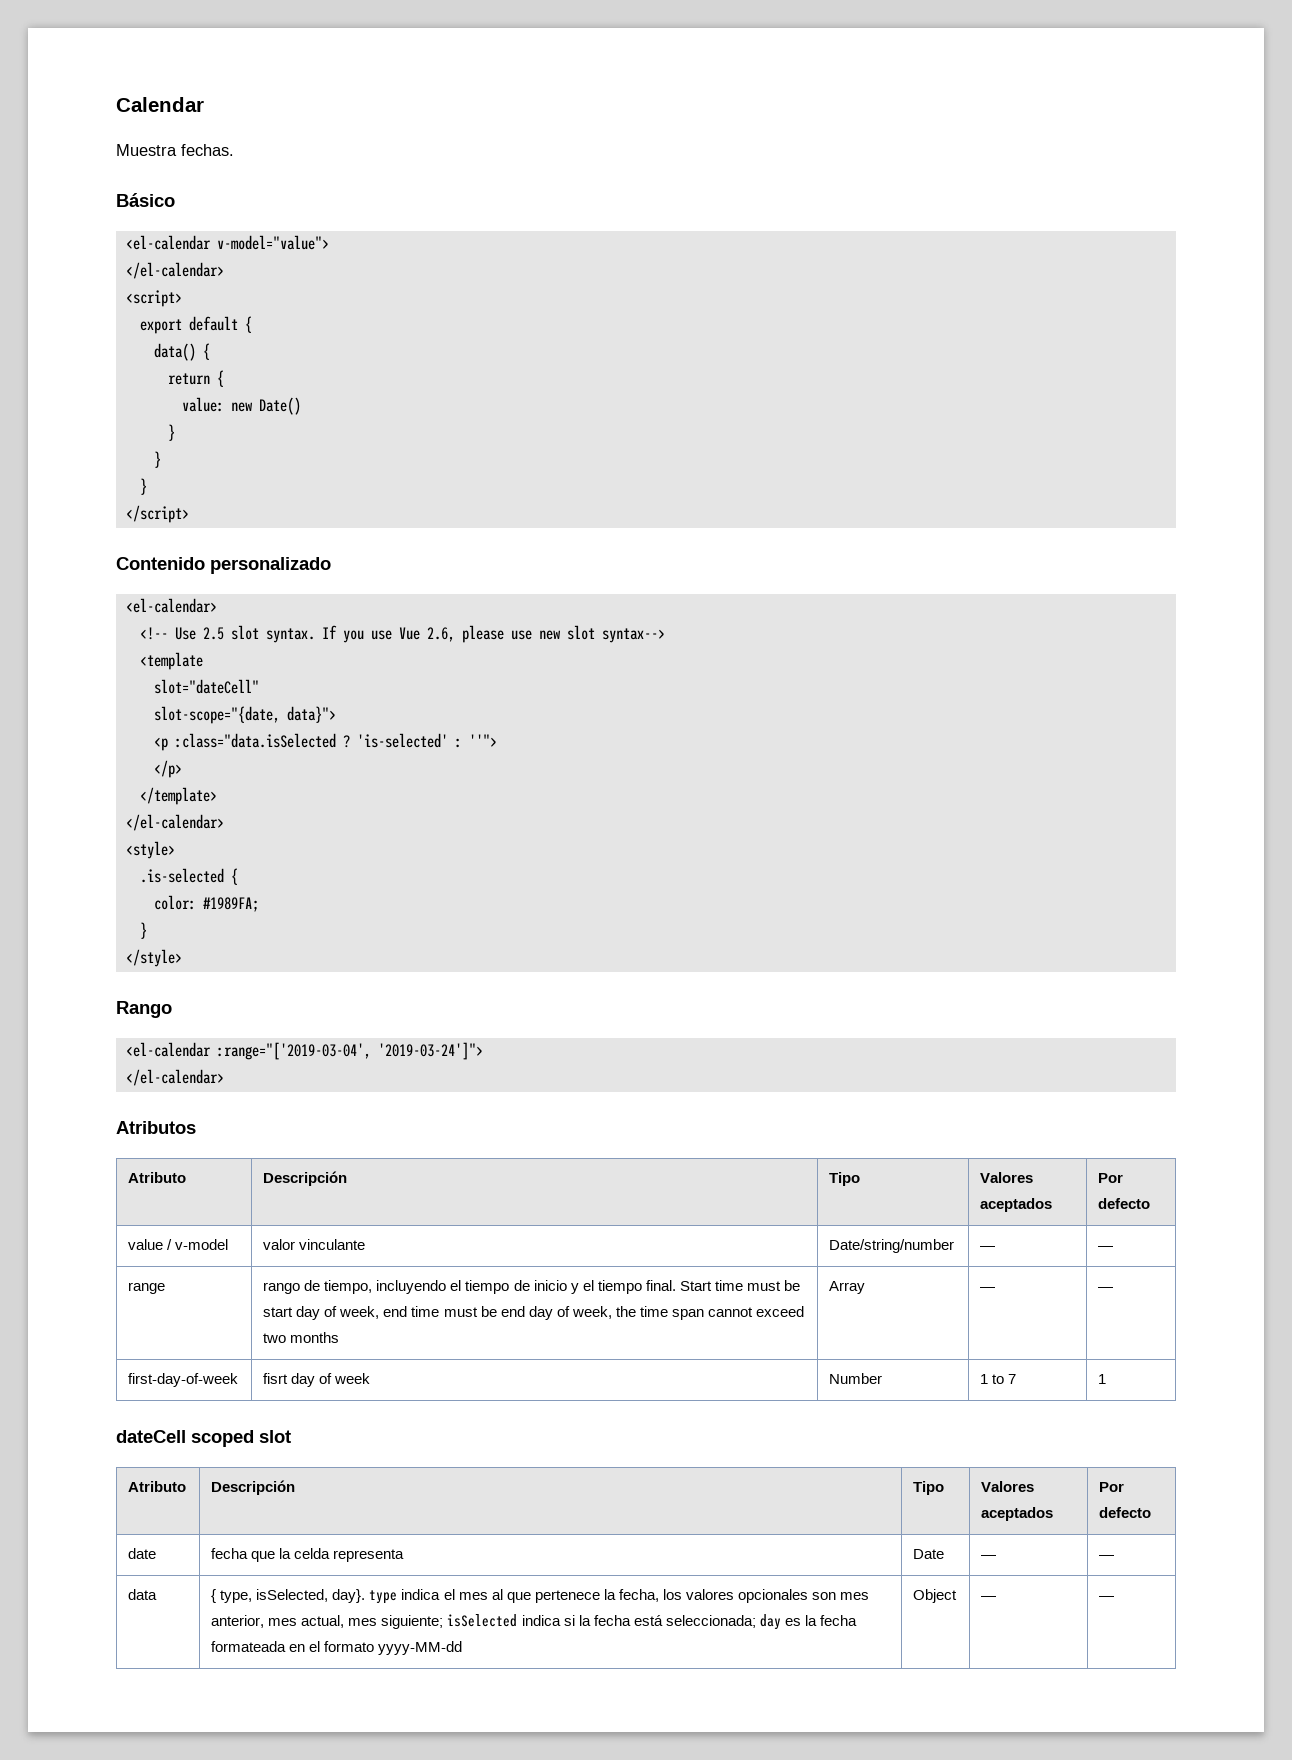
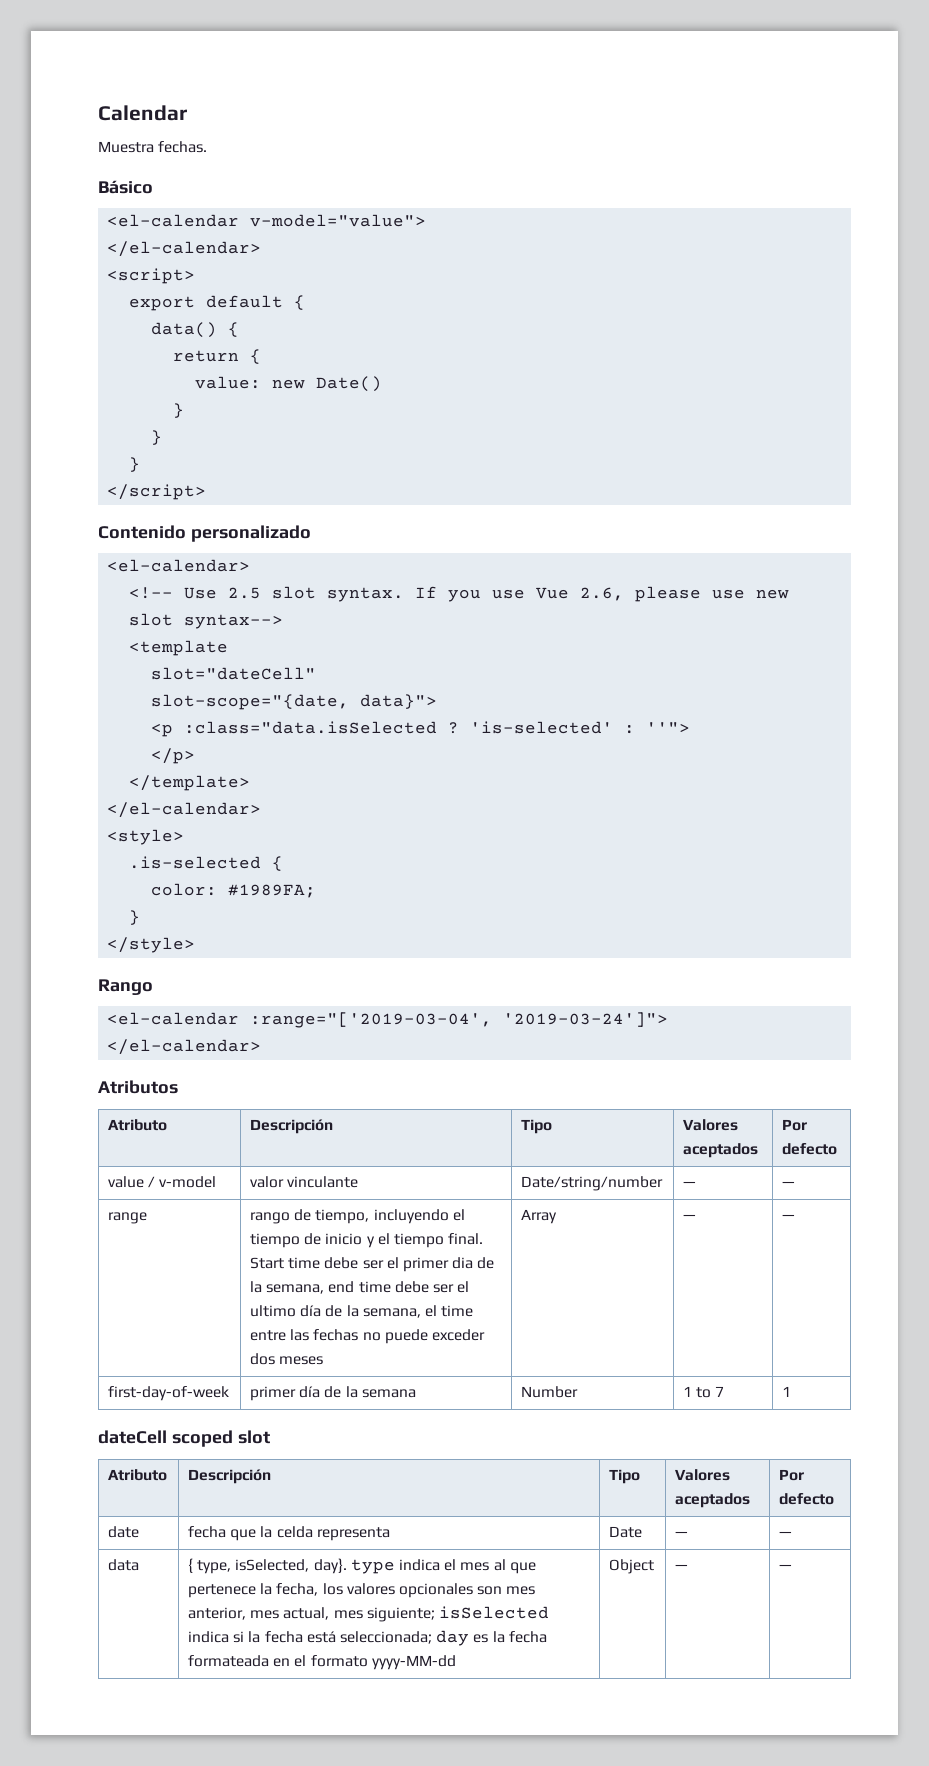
[746,1280,800,1291] [263,1306,805,1320] [263,1332,340,1343] must be start day of week, end time must be end day of week, the time span cannot exceed two months -> [324,1257,495,1272] [250,1281,470,1294] [250,1305,474,1318] [250,1329,486,1344] [250,1353,324,1365] debe ser el primer dia de la semana, end time debe ser el ultimo día de la semana, el time entre las fechas no puede exceder dos meses
[263,1373,371,1387] fisrt day of week -> [250,1386,416,1401] primer día de la semana

